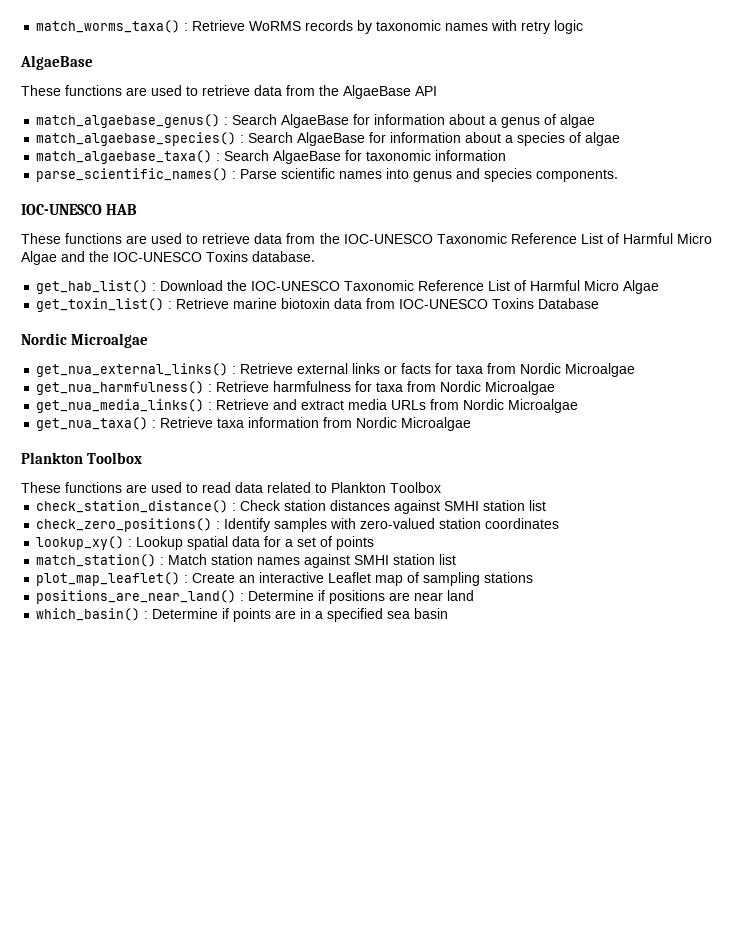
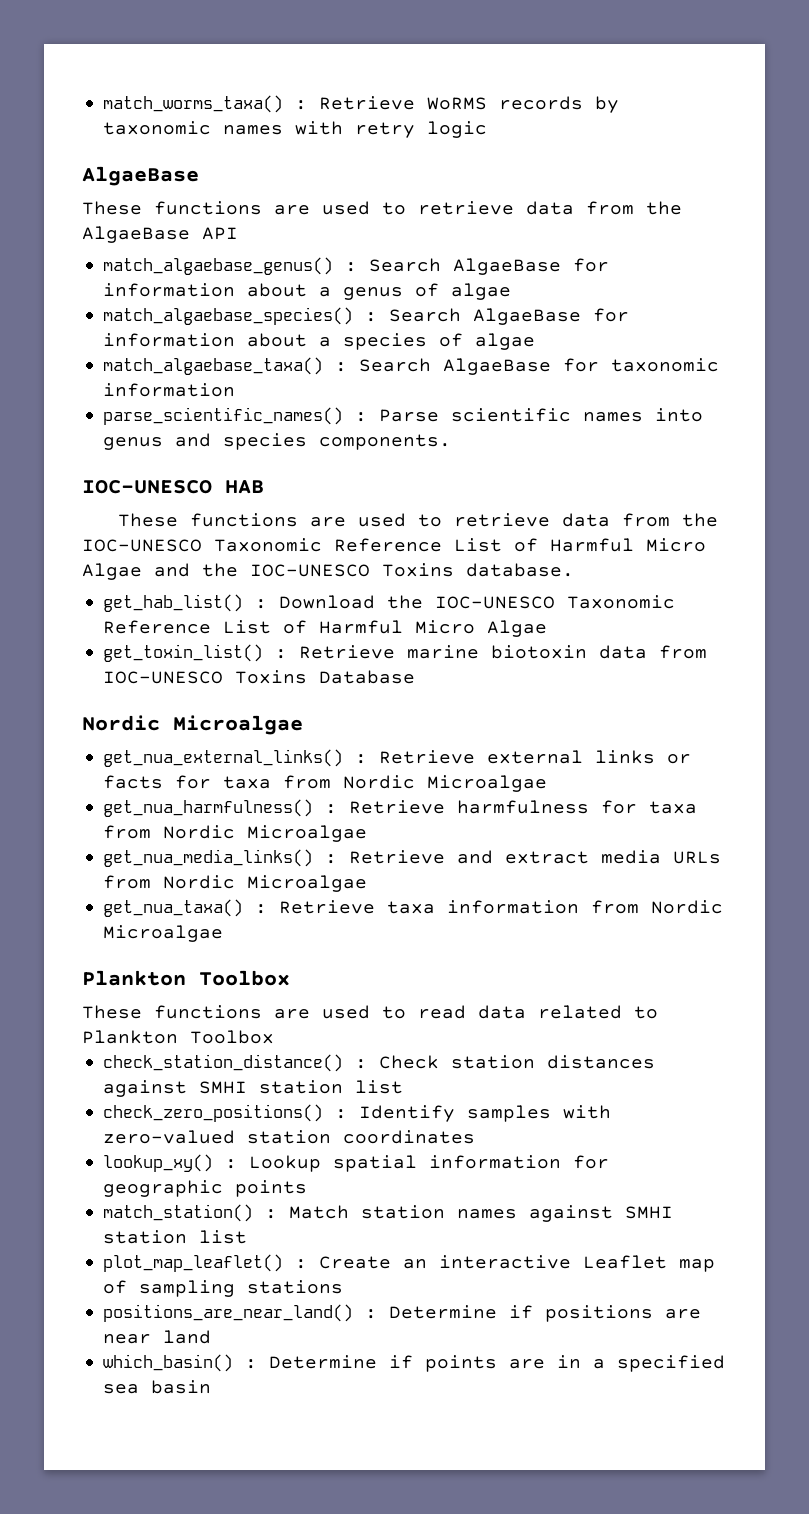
[232,536,333,547] data for a set of -> [429,1155,610,1169] [103,1180,224,1197] information for geographic

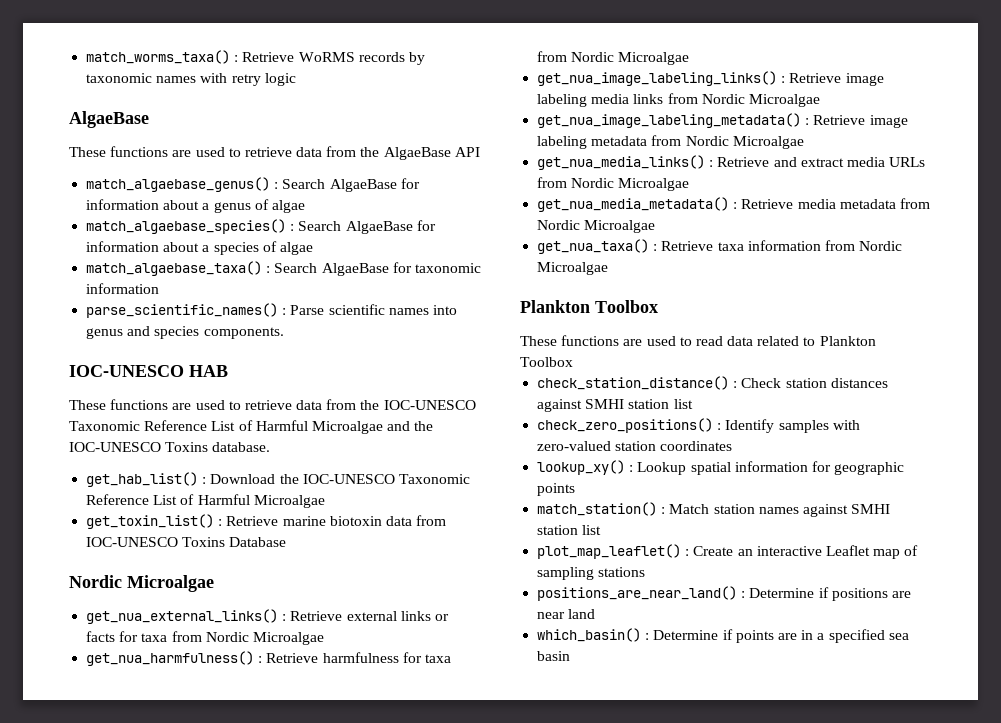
[646,538,706,552] [82,563,142,580] Micro Algae -> [311,421,383,434] Microalgae
[415,620,548,637] Micro Algae -> [253,495,325,508] Microalgae
(368, 833) none -> [537,71,884,86] [537,93,820,107] [537,113,908,128] [537,135,804,149] // get_nua_image_labeling_links() : Retrieve image labeling media links from Nordic Microalgae // get_nua_image_labeling_metadata() : Retrieve image labeling metadata from Nordic Microalgae
(368, 883) none -> [537,197,930,212] [537,220,656,233] // get_nua_media_metadata() : Retrieve media metadata from Nordic Microalgae

